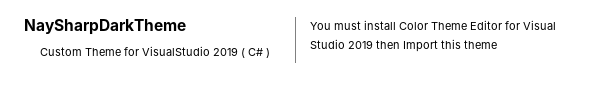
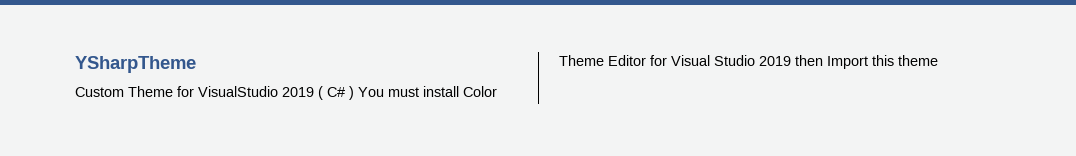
[24,19,186,35] NaySharpDarkTheme -> [75,56,196,73] YSharpTheme

